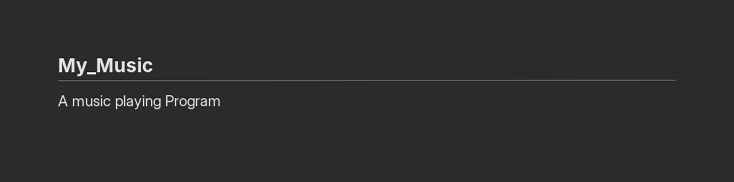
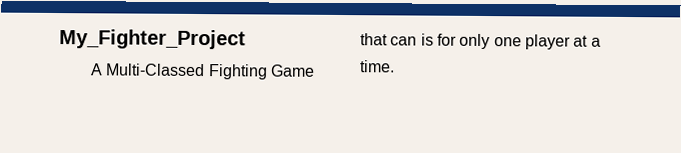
[57,57,153,77] My_Music -> [59,29,246,50] My_Fighter_Project
[72,95,223,111] music playing Program -> [106,63,315,80] [360,33,601,50] [360,60,395,73] Multi-Classed Fighting Game that can is for only one player at a time.

